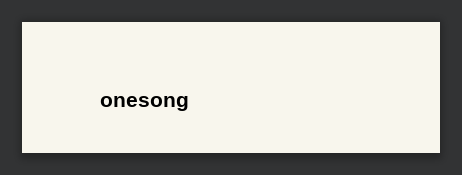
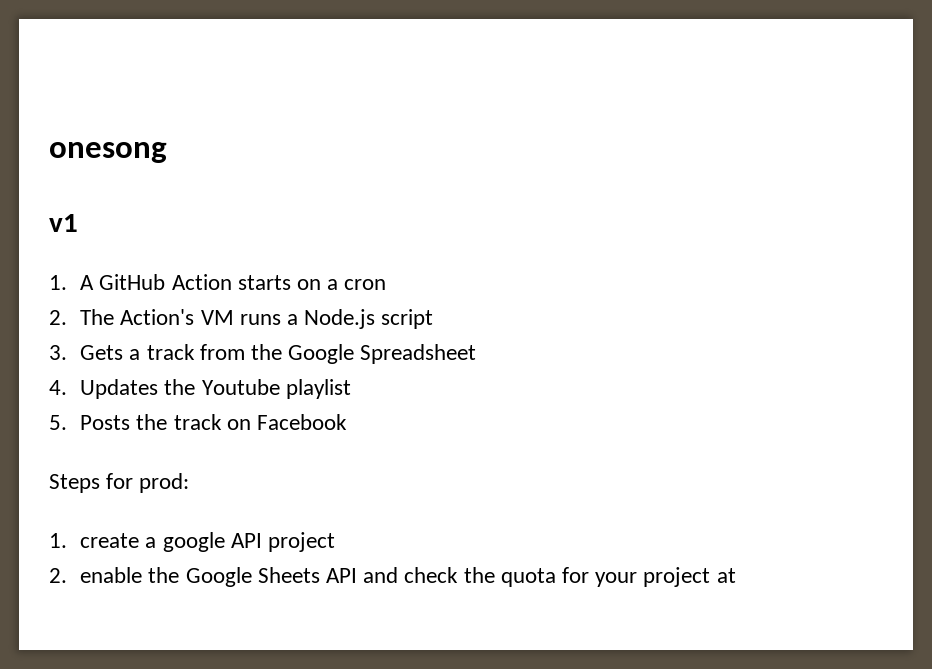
(189, 103) none -> [49,214,78,232] [49,274,387,290] [49,309,434,329] [49,344,477,364] [49,379,351,399] [49,414,347,430] [49,473,190,493] [49,532,335,552] [49,567,736,587] // v1 // 1. A GitHub Action starts on a cron // 2. The Action's VM runs a Node.js script // 3. Gets a track from the Google Spreadsheet // 4. Updates the Youtube playlist // 5. Posts the track on Facebook // Steps for prod: // 1. create a google API project // 2. enable the Google Sheets API and check the quota for your project at

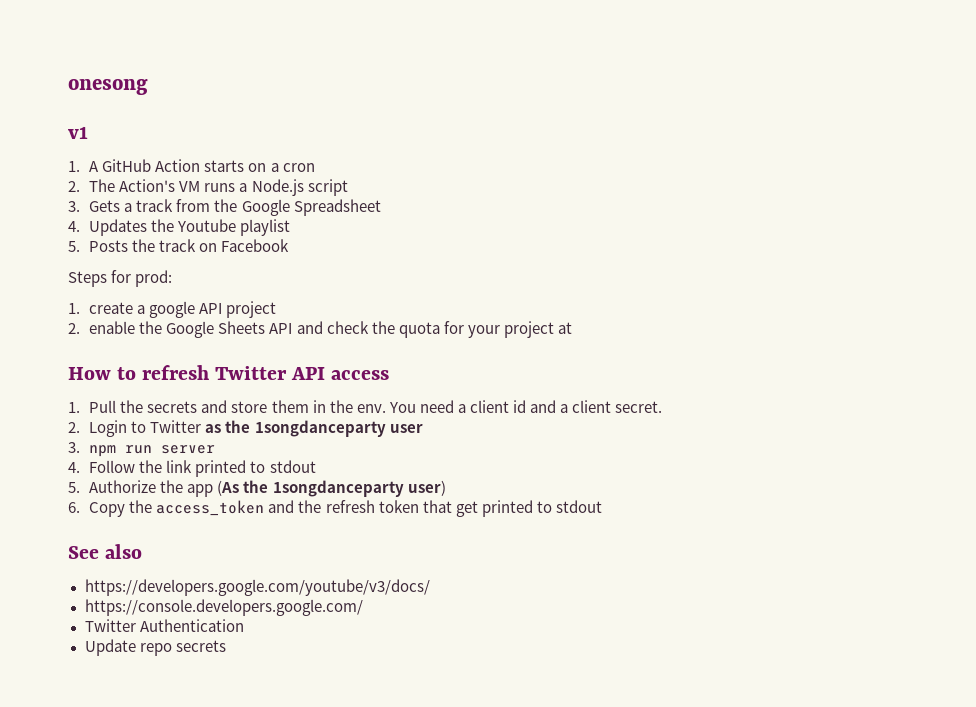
(736, 575) none -> [68,365,390,380] [68,400,663,413] [68,420,423,437] [68,442,216,457] [68,460,316,477] [68,480,446,497] [68,500,602,517] [68,544,143,559] [84,579,430,596] [84,599,363,616] [84,619,244,632] [84,639,226,656] // How to refresh Twitter API access // 1. Pull the secrets and store them in the env. You need a client id and a client secret. // 2. Login to Twitter as the 1songdanceparty user // 3. npm run server // 4. Follow the link printed to stdout // 5. Authorize the app (As the 1songdanceparty user) // 6. Copy the access_token and the refresh token that get printed to stdout // See also // https://developers.google.com/youtube/v3/docs/ // https://console.developers.google.com/ // Twitter Authentication // Update repo secrets

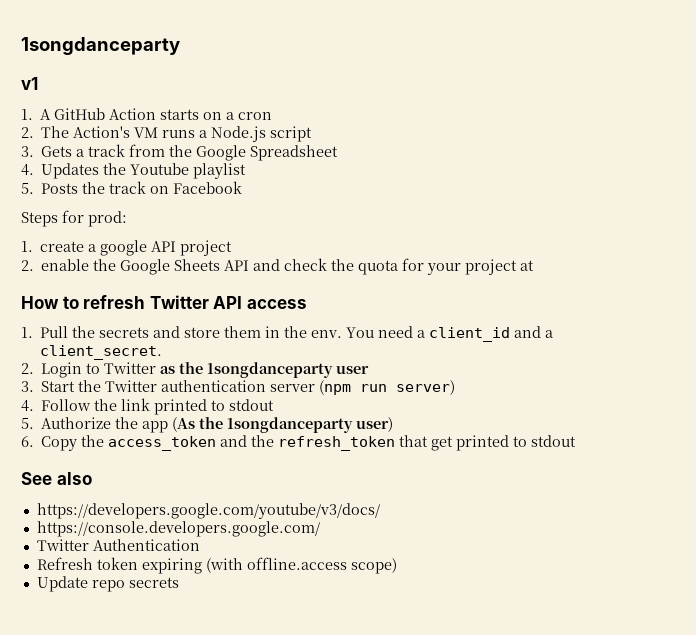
[68,79,148,95] onesong -> [21,37,180,55] 1songdanceparty
[469,400,663,413] client id and a client secret. -> [429,326,554,342] [40,345,163,360] client_id and a client_secret.
[89,445,216,457] npm run server -> [41,380,456,395] Start the Twitter authentication server (npm run server)
[325,500,419,513] refresh token -> [278,436,396,451] refresh_token
(244, 625) none -> [36,557,397,574] // Refresh token expiring (with offline.access scope)

